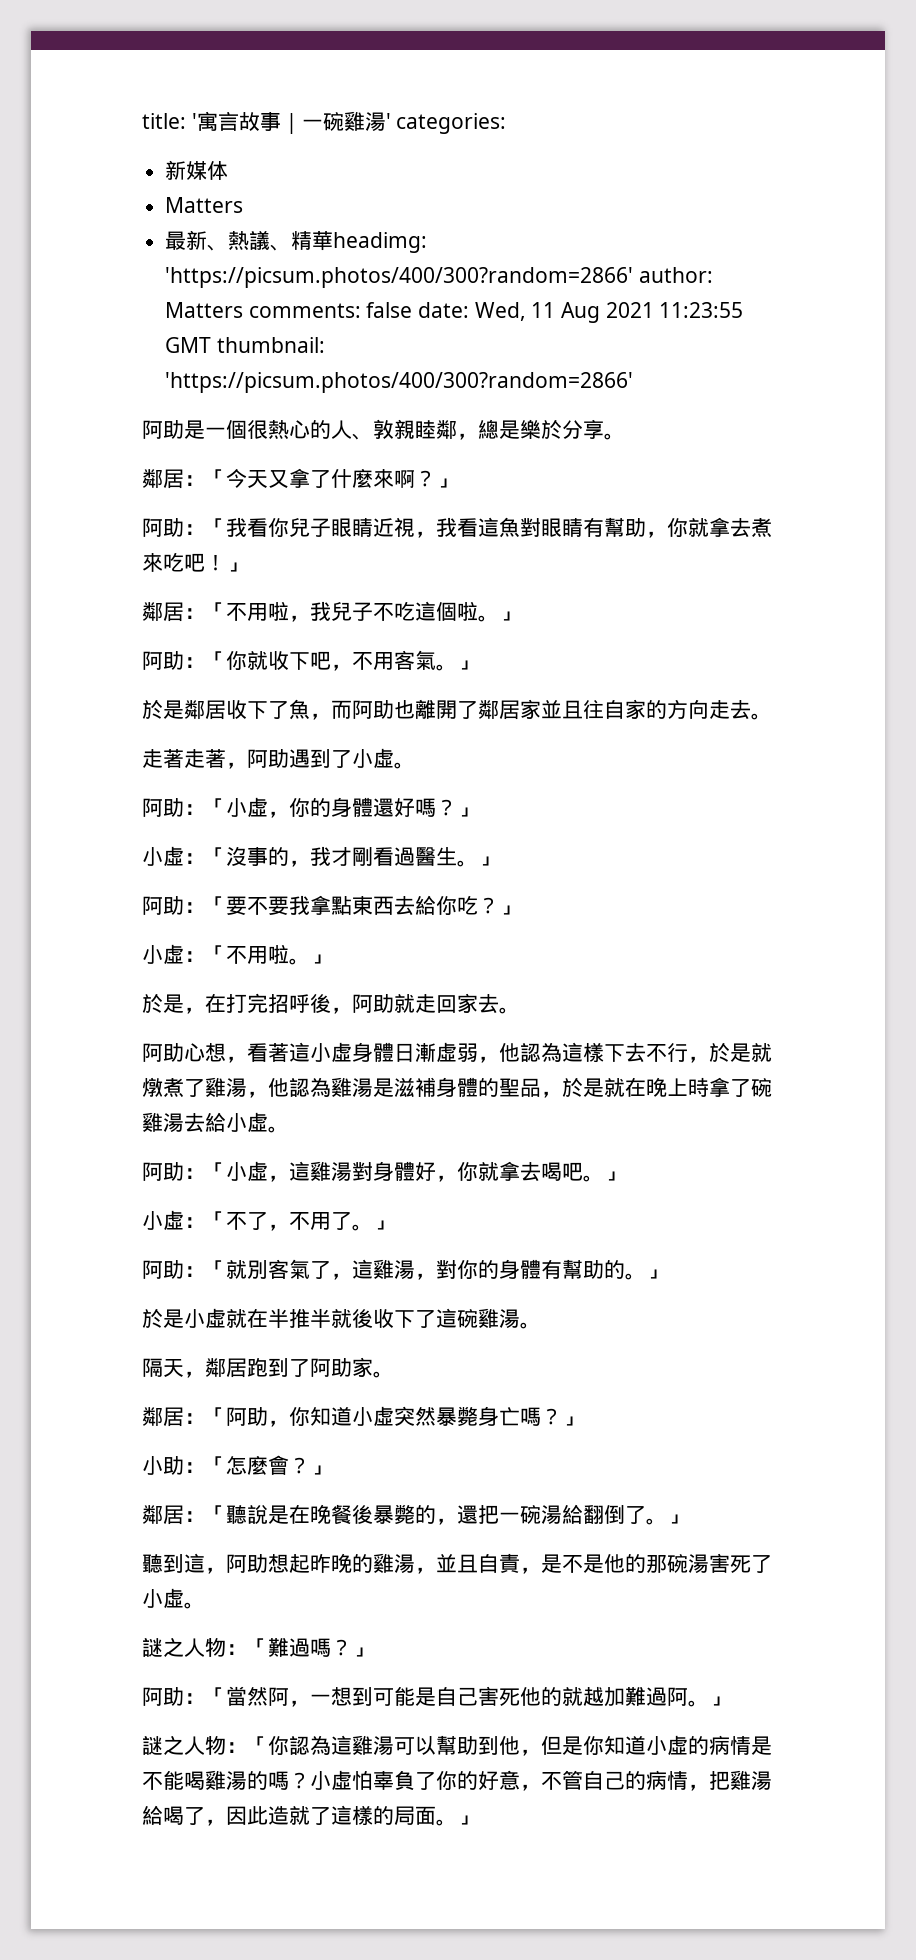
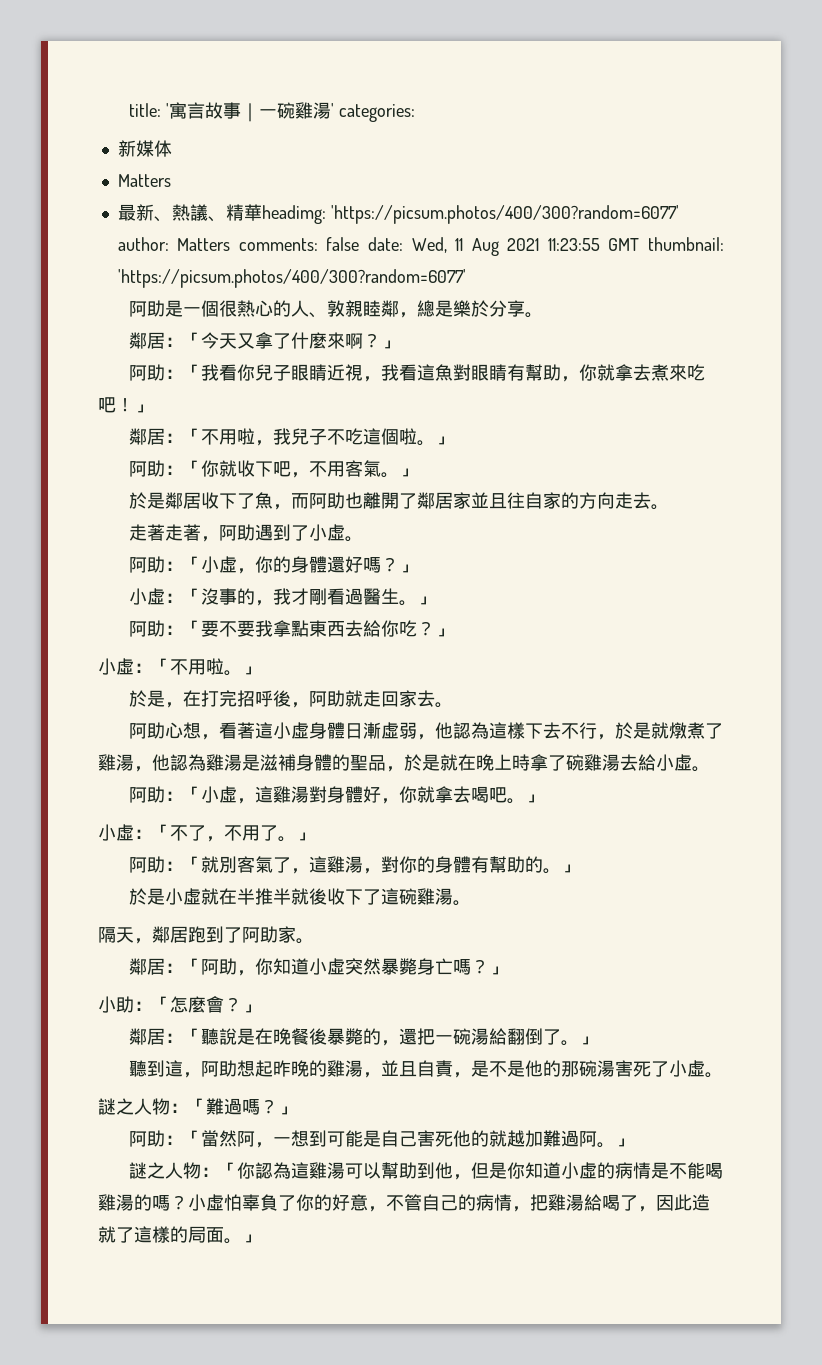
[165,267,634,288] 'https://picsum.photos/400/300?random=2866' -> [330,205,679,224] 'https://picsum.photos/400/300?random=6077'
[165,372,634,393] 'https://picsum.photos/400/300?random=2866' -> [117,269,466,288] 'https://picsum.photos/400/300?random=6077'

